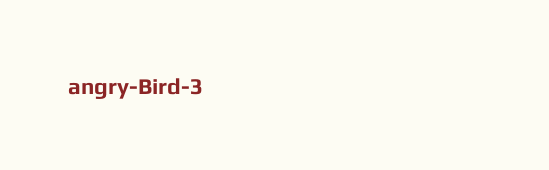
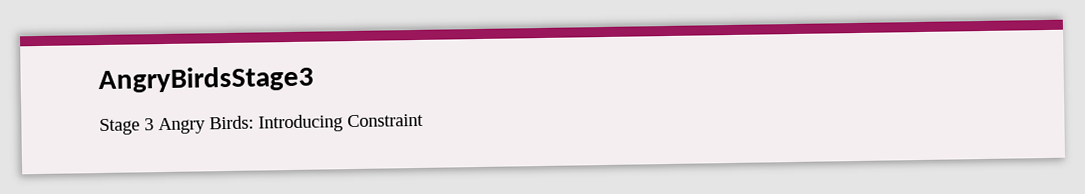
[68,78,203,99] angry-Bird-3 -> [98,65,314,94] [99,113,424,136] AngryBirdsStage3 // Stage 3 Angry Birds: Introducing Constraint

